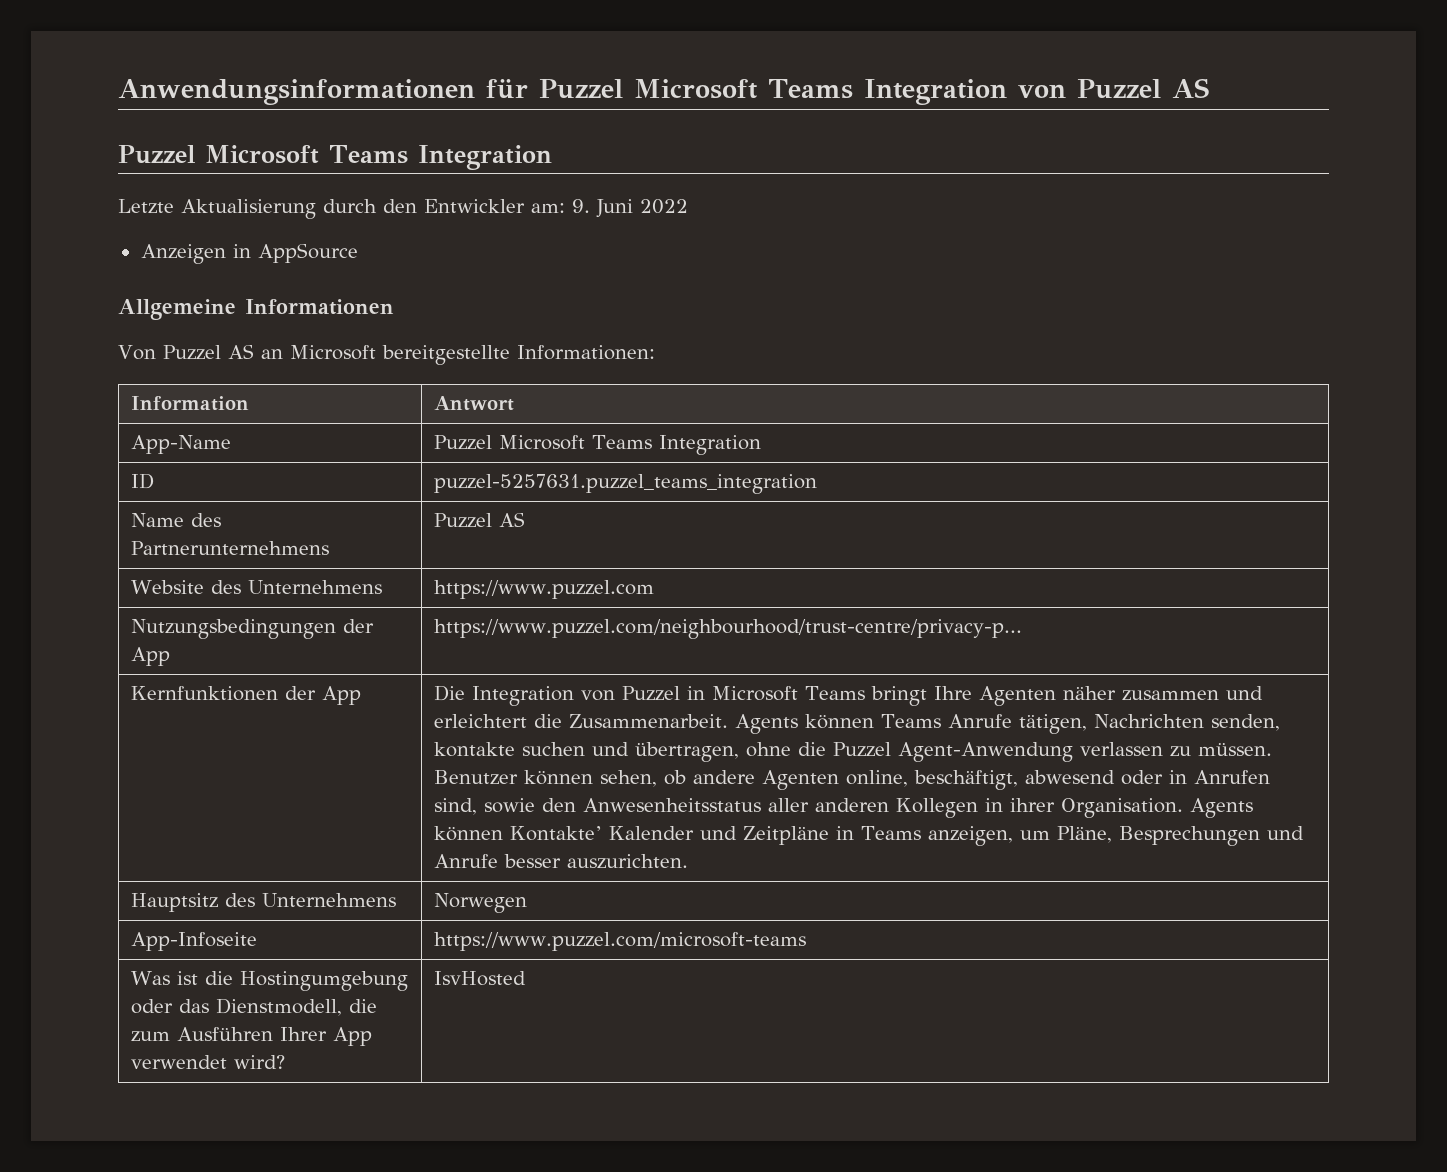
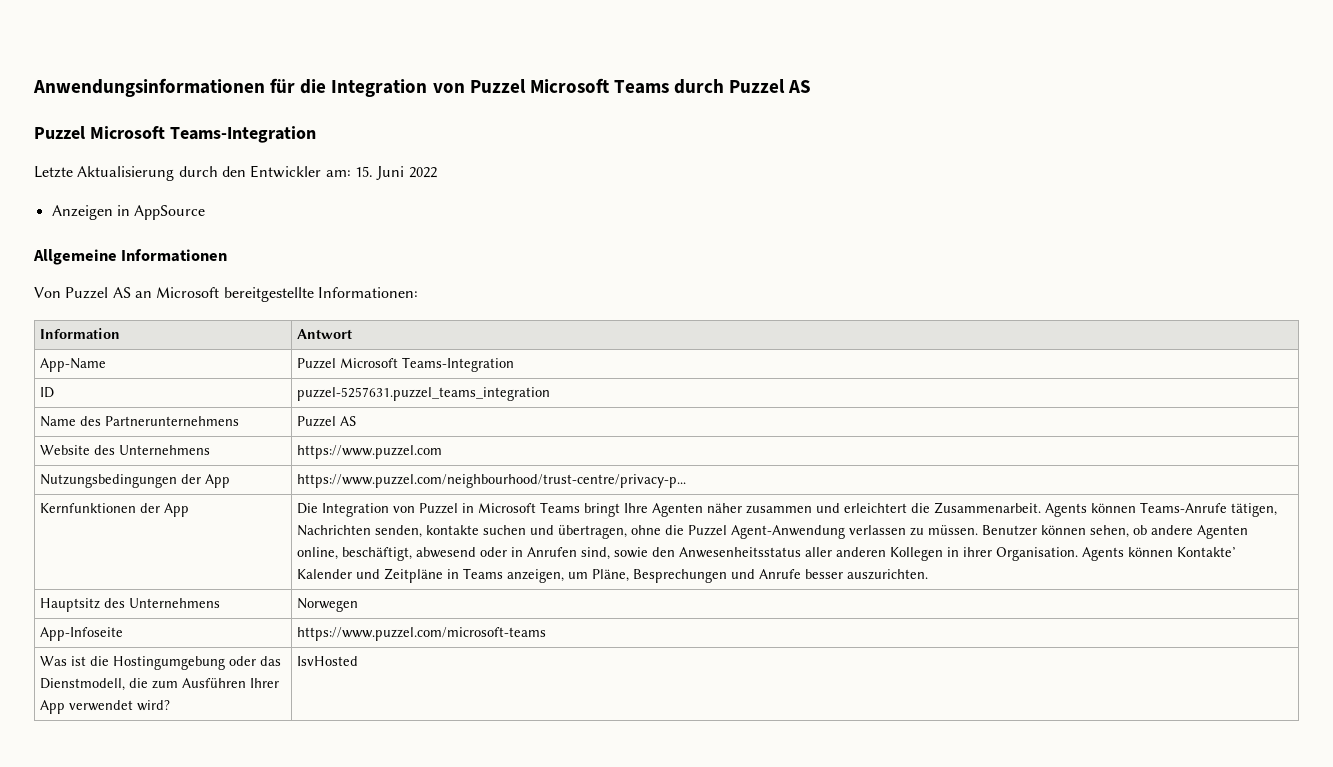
[539,79,1066,105] Puzzel Microsoft Teams Integration von -> [300,78,725,97] die Integration von Puzzel Microsoft Teams durch
[329,145,552,170] Teams Integration -> [169,126,316,143] Teams-Integration
[572,199,590,213] 9. -> [354,166,373,177] 15.
[592,435,762,455] Teams Integration -> [402,357,515,372] Teams-Integration
[881,714,1013,728] Teams Anrufe -> [1140,502,1228,513] Teams-Anrufe

